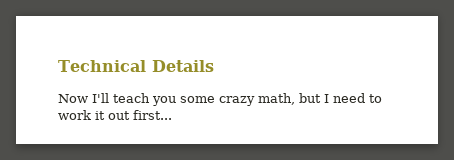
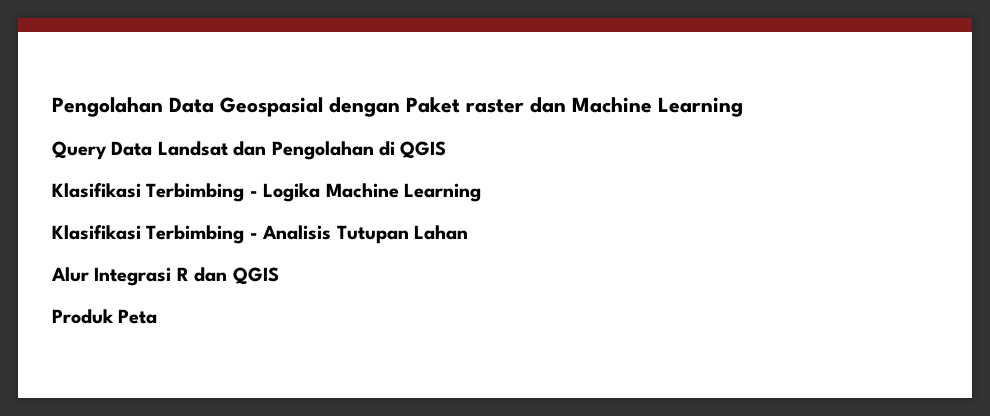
[58,60,214,72] [58,93,382,106] [58,110,172,120] Technical Details // Now I'll teach you some crazy math, but I need to work it out first... -> [52,97,743,117] [52,141,447,160] [52,183,481,202] [52,225,468,244] [51,267,279,286] [52,309,158,324] Pengolahan Data Geospasial dengan Paket raster dan Machine Learning // Query Data Landsat dan Pengolahan di QGIS // Klasifikasi Terbimbing - Logika Machine Learning // Klasifikasi Terbimbing - Analisis Tutupan Lahan // Alur Integrasi R dan QGIS // Produk Peta

